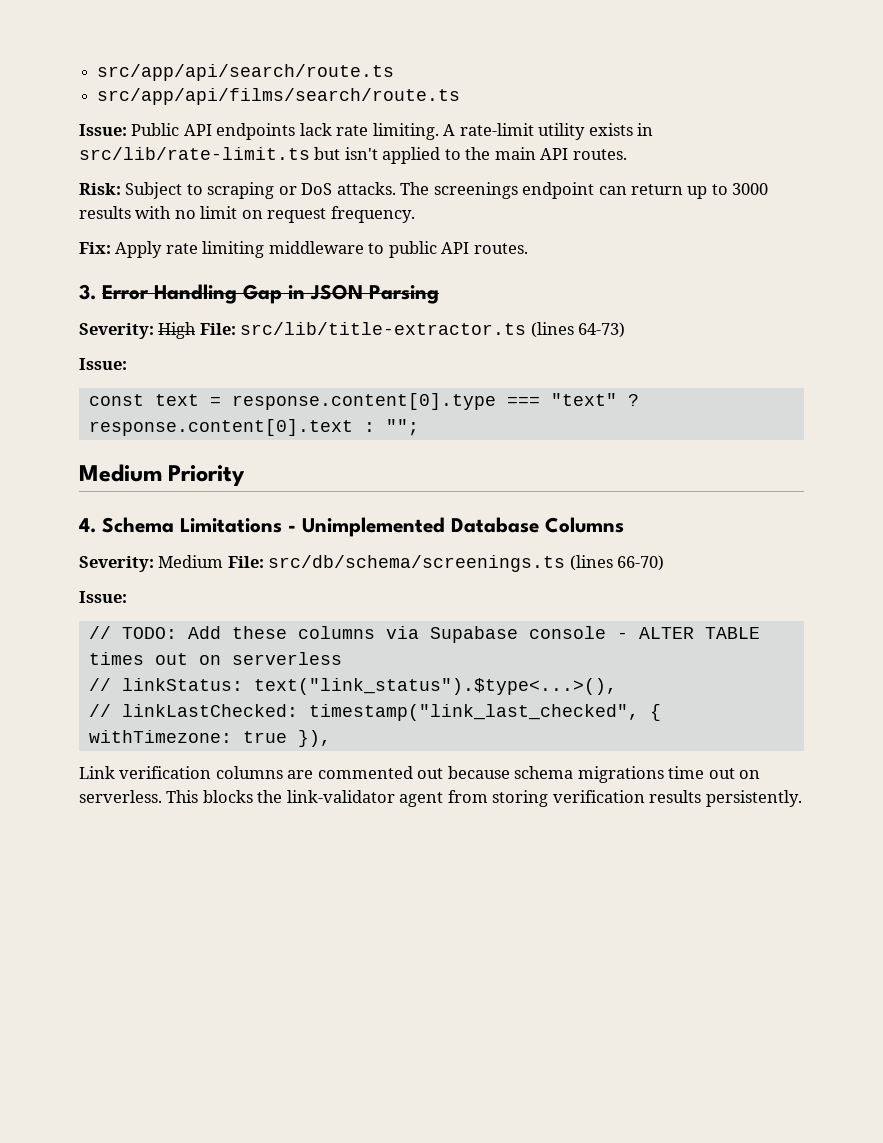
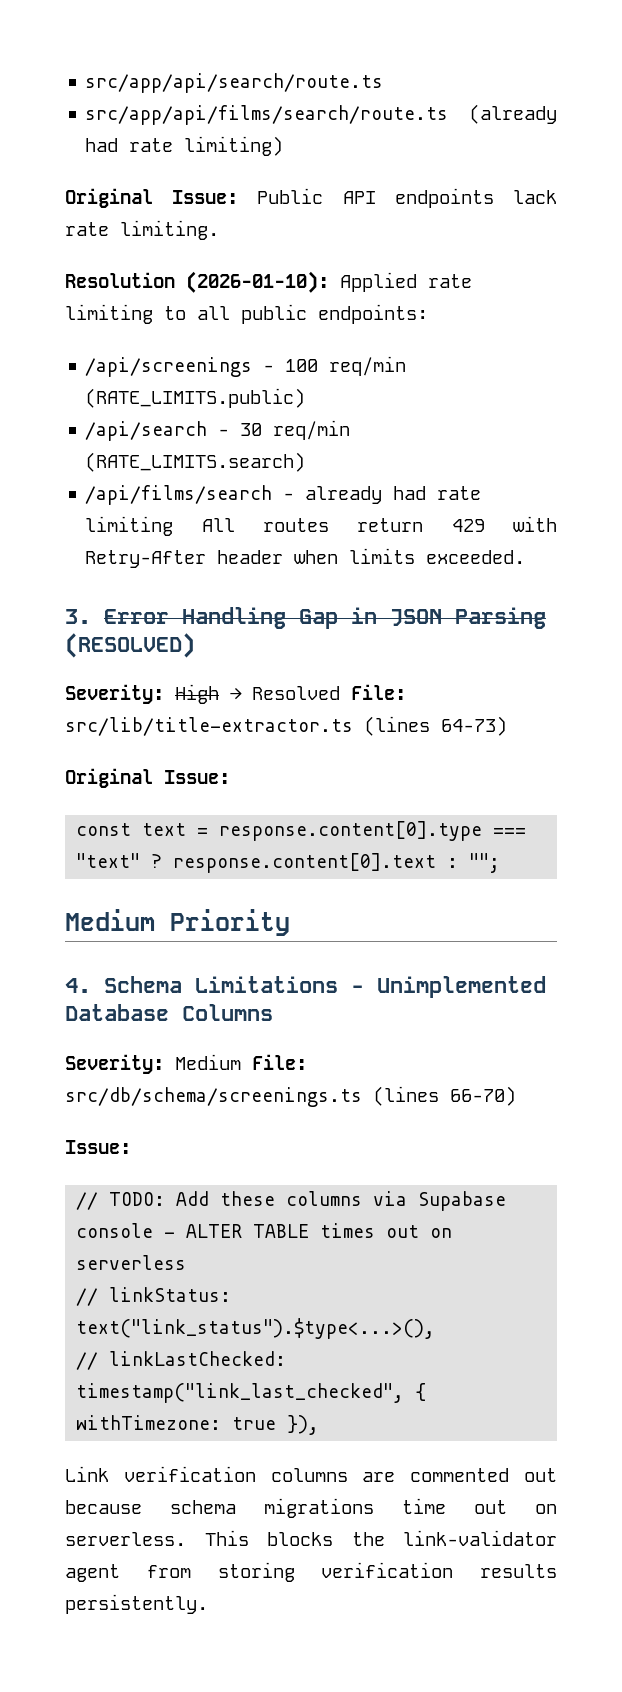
(461, 96) // -> [469,104,557,124] [85,136,284,156] [65,188,153,208] (already had rate limiting) // Original
[443,123,654,140] [79,147,627,164] [79,182,769,199] [79,206,415,223] [79,241,528,258] A rate-limit utility exists in src/lib/rate-limit.ts but isn't applied to the main API routes. // Risk: Subject to scraping or DoS attacks. The screenings endpoint can return up to 3000 results with no limit on request frequency. // Fix: Apply rate limiting middleware to public API routes. -> [65,271,472,293] [65,304,428,324] [85,356,407,377] [85,388,306,408] [85,420,351,441] [85,452,306,472] [85,485,482,505] [85,516,557,536] [85,548,526,568] // Resolution (2026-01-10): Applied rate limiting to all public endpoints: // /api/screenings - 100 req/min (RATE_LIMITS.public) // /api/search - 30 req/min (RATE_LIMITS.search) // /api/films/search - already had rate limiting All routes return 429 with Retry-After header when limits exceeded.
(439, 294) none -> [65,633,195,658] (RESOLVED)
(197, 330) none -> [230,686,340,700] → Resolved
(626, 330) none -> [65,768,153,788] Original

